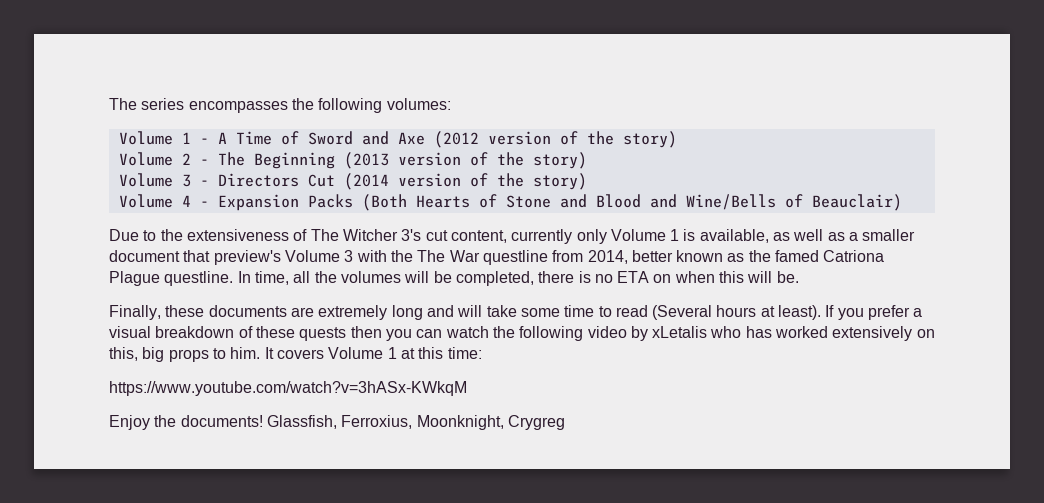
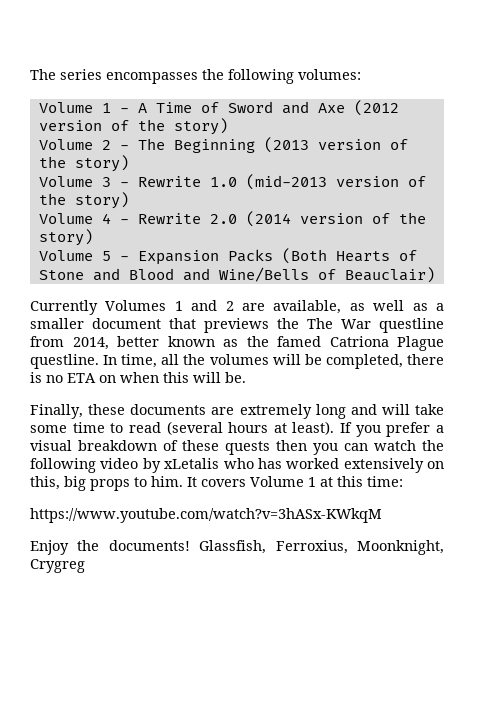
[217,173,335,187] Directors Cut -> [137,174,426,190] [38,192,129,209] [38,213,237,224] Rewrite 1.0 (mid-2013 version of the story) // Volume 4 - Rewrite 2.0
[181,195,191,207] 4 -> [101,251,111,261] 5
[109,229,696,244] Due to the extensiveness of The Witcher 3's cut content, currently only Volume 1 is -> [30,300,265,315] Currently Volumes 1 and 2 are
[213,250,387,265] preview's Volume 3 with -> [204,318,269,333] previews
[652,305,713,320] (Several -> [166,421,223,435] (several

